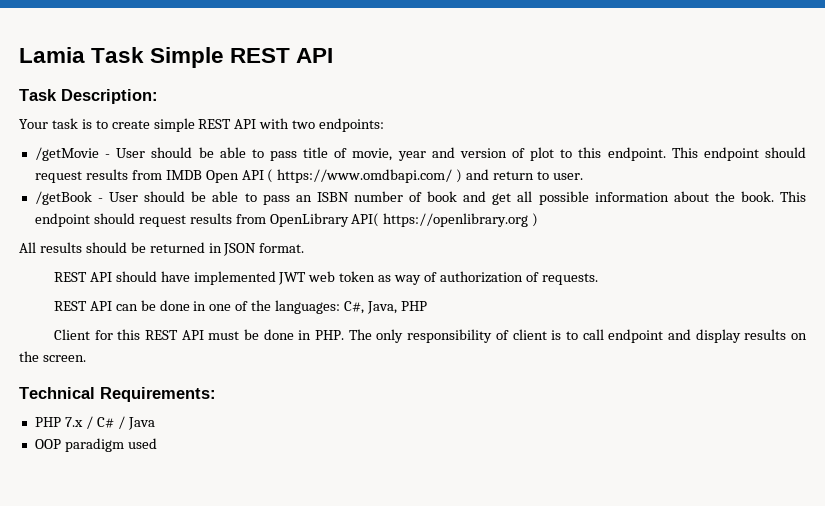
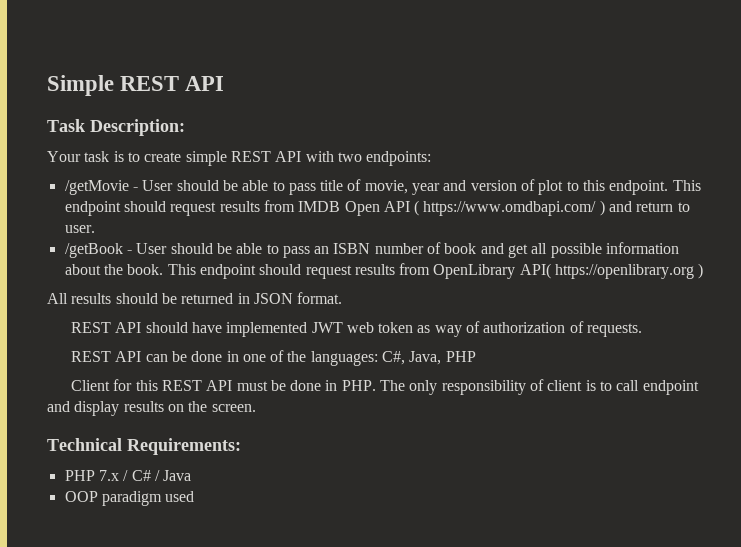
[19,47,145,63] Lamia Task -> (47, 85) none

